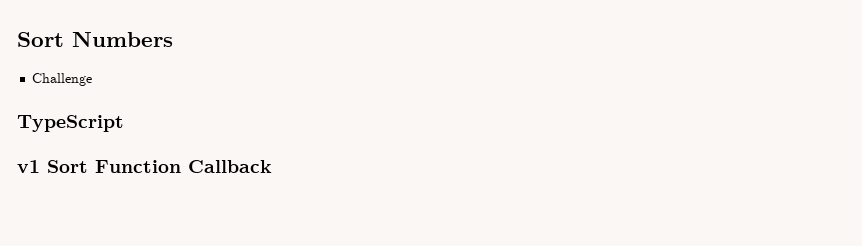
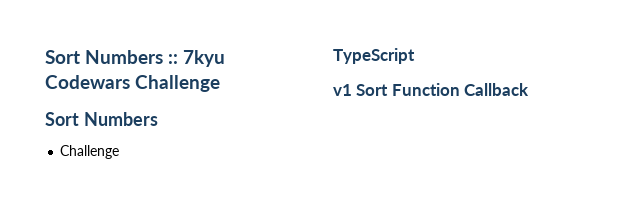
[17,32,173,47] Sort Numbers -> [45,50,226,67] [45,75,221,92] [45,112,158,126] Sort Numbers :: 7kyu Codewars Challenge // Sort Numbers

